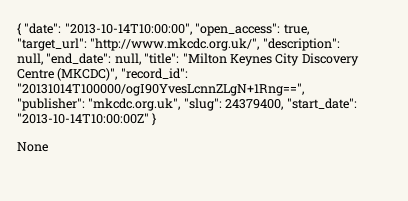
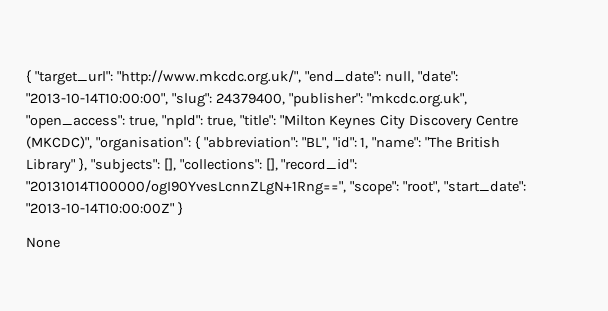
[17,23,309,36] [17,38,340,51] [17,53,141,65] { "date": "2013-10-14T10:00:00", "open_access": true, "target_url": "http://www.mkcdc.org.uk/", "description": null, "end_date": null, -> [26,70,458,85] [26,93,467,107] [26,115,236,129] { "target_url": "http://www.mkcdc.org.uk/", "end_date": null, "date": "2013-10-14T10:00:00", "slug": 24379400, "publisher": "mkcdc.org.uk", "open_access": true, "npld": true,
[120,68,188,79] [17,83,304,96] [17,98,284,111] "record_id": "20131014T100000/ogI90YvesLcnnZLgN+1Rng==", "publisher": "mkcdc.org.uk", "slug": 24379400, -> [95,136,501,151] [26,158,358,173] [26,180,440,195] "organisation": { "abbreviation": "BL", "id": 1, "name": "The British Library" }, "subjects": [], "collections": [], "record_id": "20131014T100000/ogI90YvesLcnnZLgN+1Rng==", "scope": "root",

